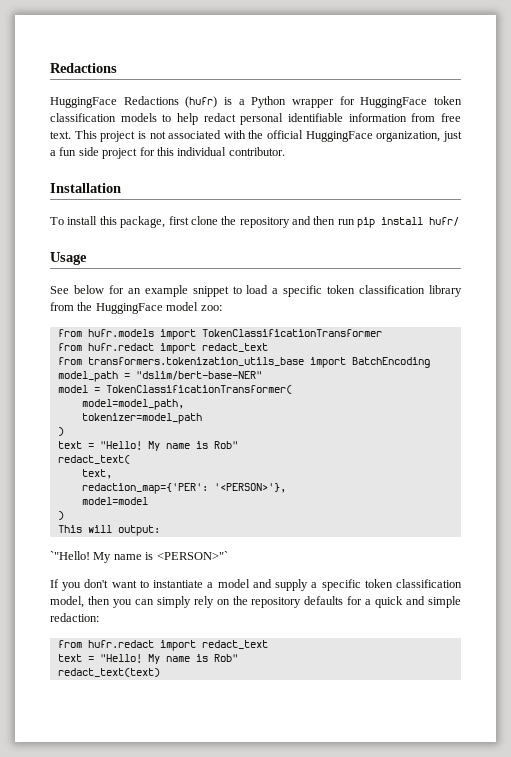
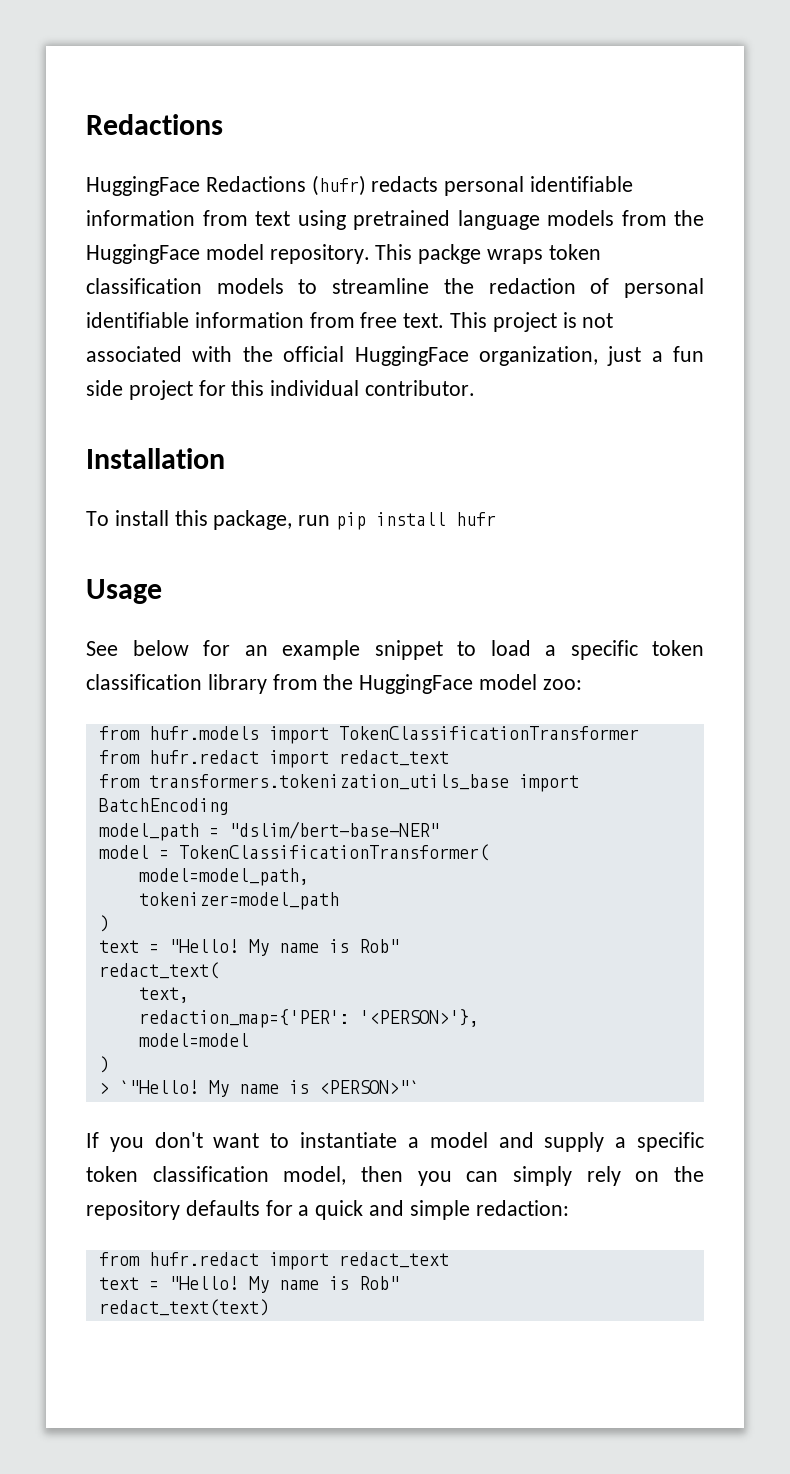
[224,96,463,108] [50,113,236,125] is a Python wrapper for HuggingFace token classification models to help redact -> [371,176,634,196] [86,210,704,230] [86,244,601,264] [86,278,610,294] redacts personal identifiable information from text using pretrained language models from the HuggingFace model repository. This packge wraps token classification models to streamline the redaction of
[168,216,336,228] first clone the repository and then -> (293, 520) none
[429,217,460,226] hufr/ -> [456,512,497,526] hufr
[57,525,160,536] This will output: // -> [98,1082,109,1094] >

